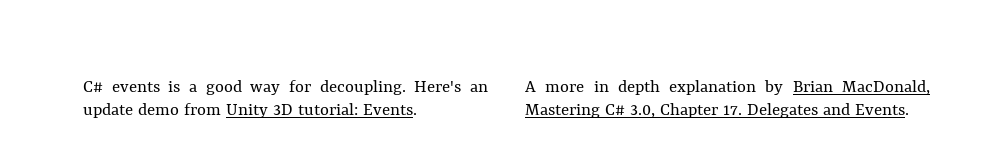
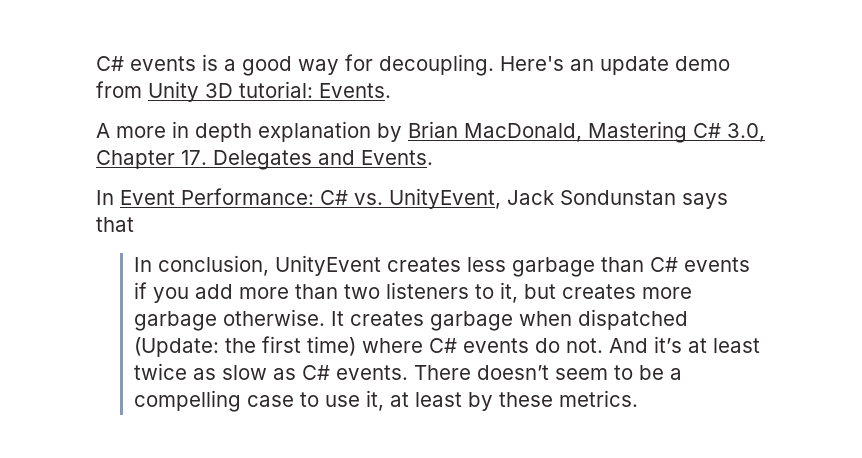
(909, 109) none -> [96,188,728,209] [96,217,134,232] [134,255,751,277] [134,282,693,303] [134,309,689,331] [134,336,761,357] [134,363,683,380] [134,390,639,412] // In Event Performance: C# vs. UnityEvent, Jack Sondunstan says that // In conclusion, UnityEvent creates less garbage than C# events if you add more than two listeners to it, but creates more garbage otherwise. It creates garbage when dispatched (Update: the first time) where C# events do not. And it’s at least twice as slow as C# events. There doesn’t seem to be a compelling case to use it, at least by these metrics.

